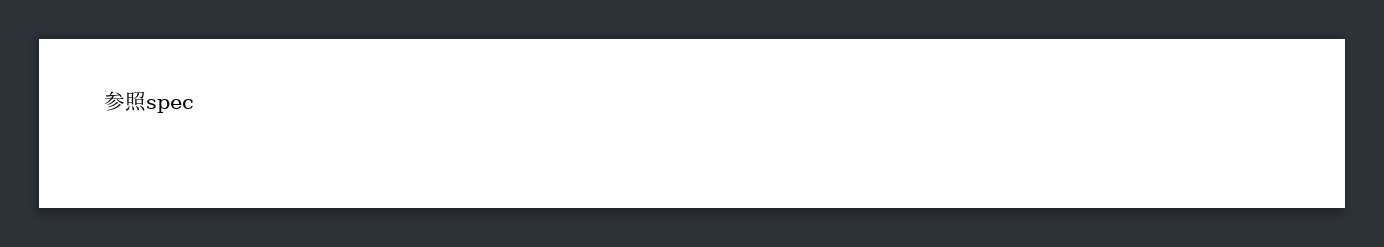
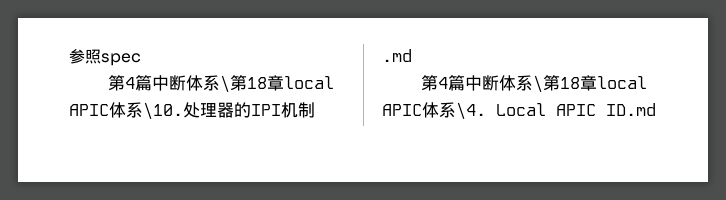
(194, 106) none -> [108,75,335,93] [69,102,315,120] [382,49,412,62] [421,75,648,93] [382,102,656,120] // 第4篇中断体系\第18章local APIC体系\10.处理器的IPI机制.md // 第4篇中断体系\第18章local APIC体系\4. Local APIC ID.md

